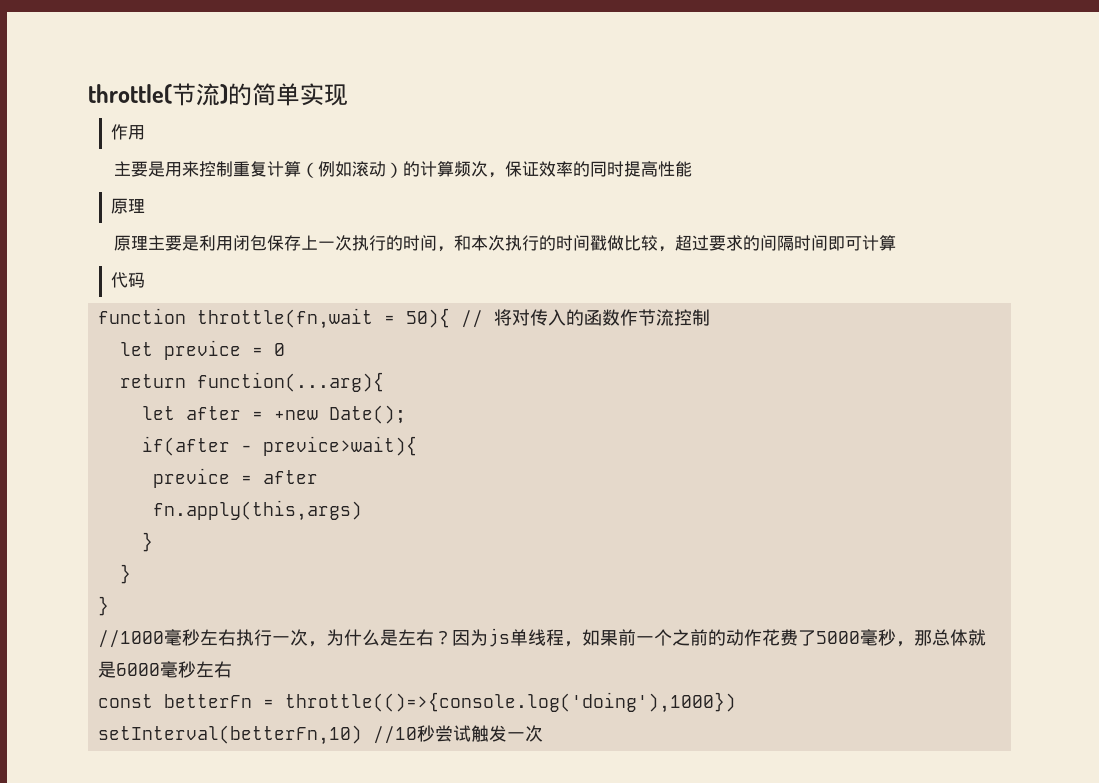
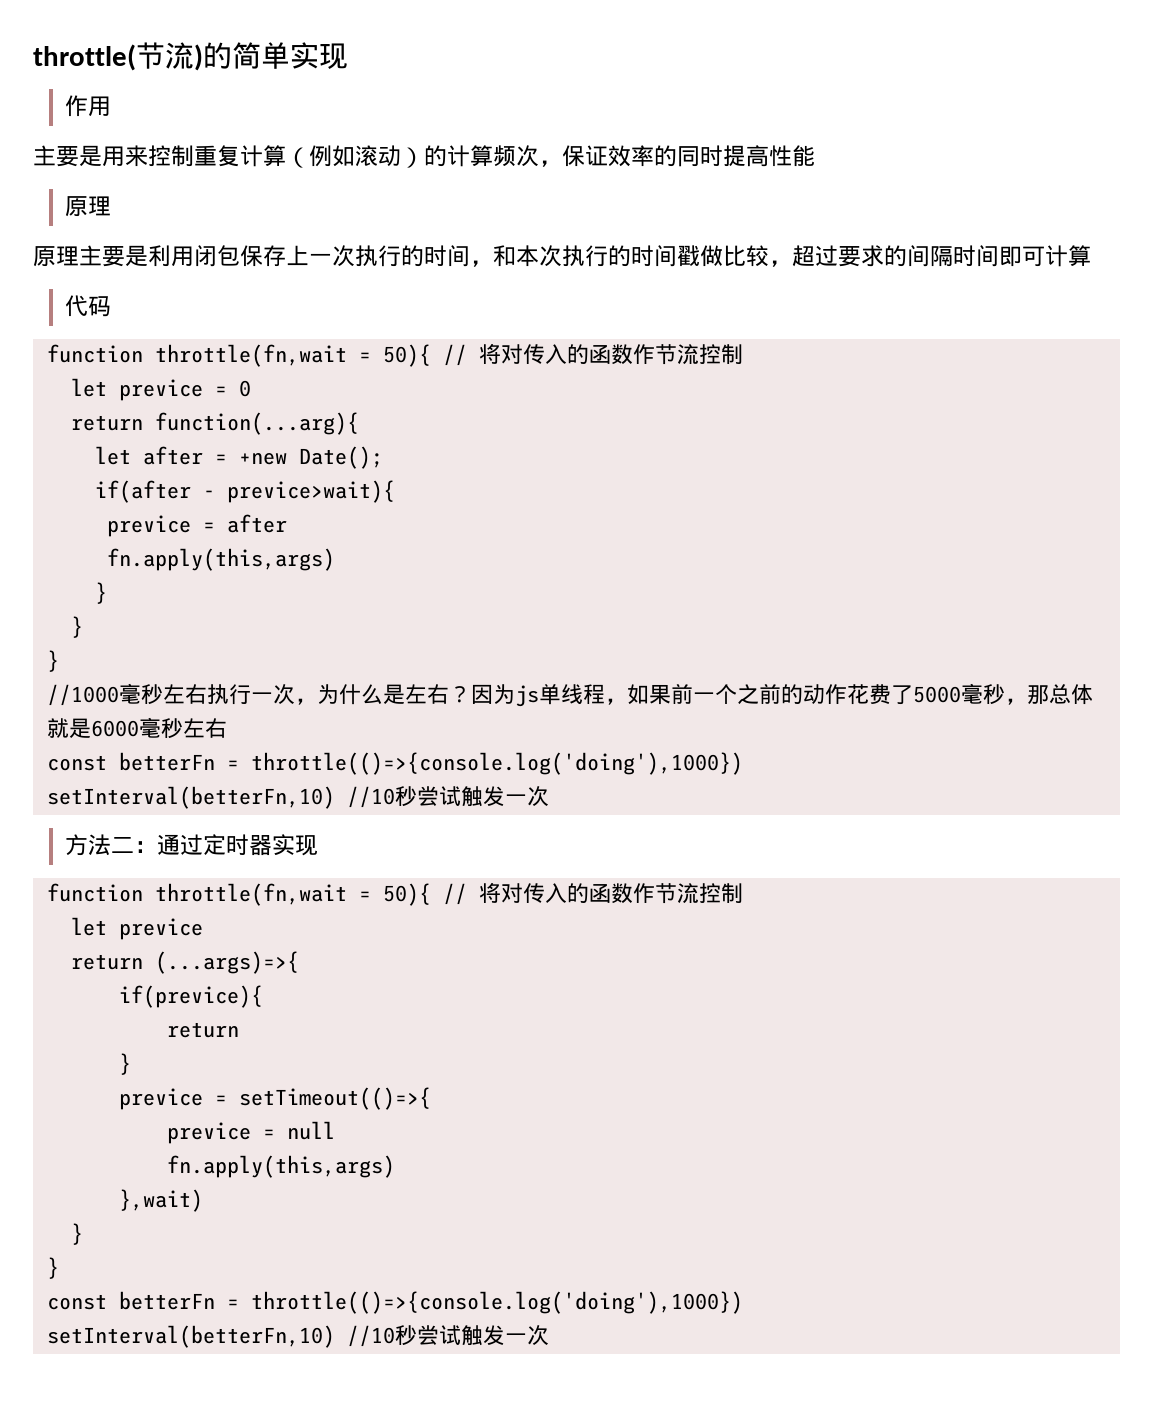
(544, 733) none -> [65,834,319,856] [46,882,743,906] [70,917,203,940] [70,951,299,974] [118,985,263,1008] [166,1022,239,1038] [118,1053,131,1075] [118,1087,431,1110] [166,1121,335,1144] [166,1155,395,1178] [118,1189,203,1212] [70,1223,83,1245] [46,1257,59,1279] [46,1291,743,1314] [46,1325,549,1348] // 方法二：通过定时器实现 // function throttle(fn,wait = 50){ // 将对传入的函数作节流控制 // let previce // return (...args)=>{ // if(previce){ // return // } // previce = setTimeout(()=>{ // previce = null // fn.apply(this,args) // },wait) // } // } // const betterFn = throttle(()=>{console.log('doing'),1000}) // setInterval(betterFn,10) //10秒尝试触发一次

